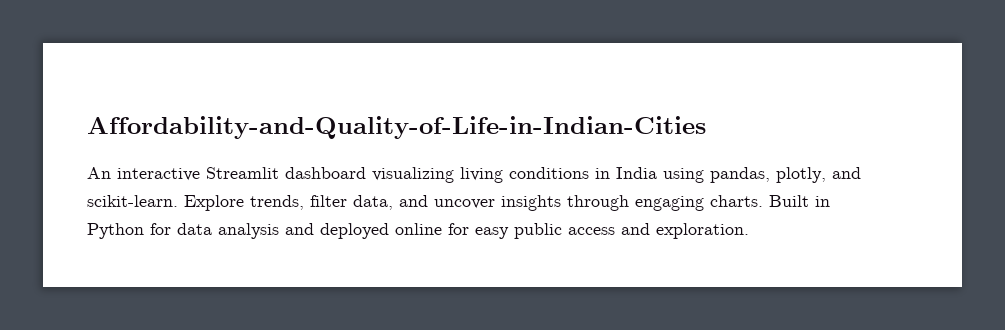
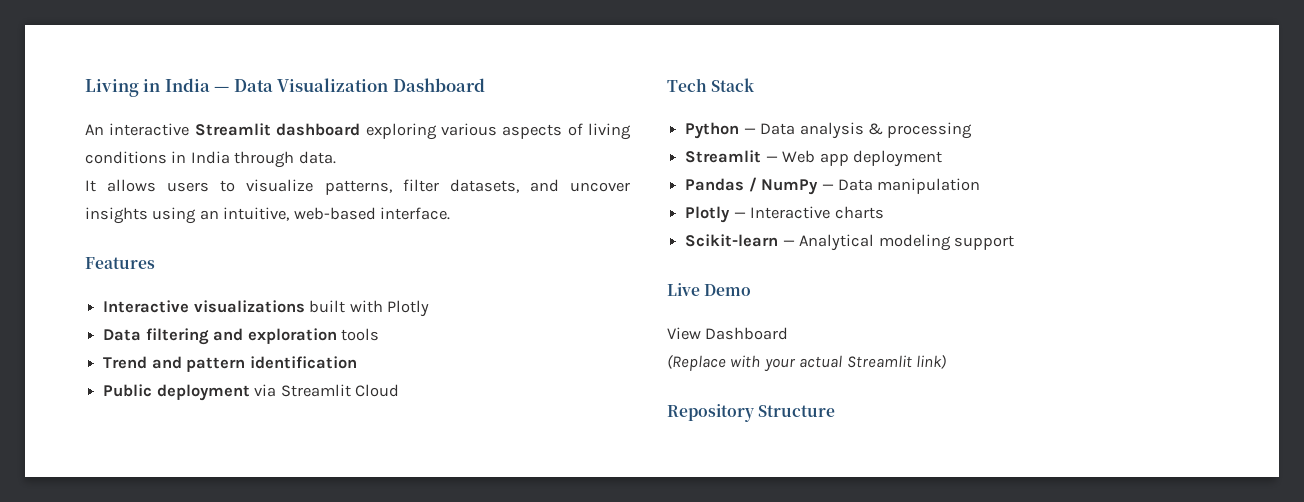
[87,116,706,139] [87,167,861,183] [87,195,830,211] [87,223,749,239] Affordability-and-Quality-of-Life-in-Indian-Cities // An interactive Streamlit dashboard visualizing living conditions in India using pandas, plotly, and scikit-learn. Explore trends, filter data, and uncover insights through engaging charts. Built in Python for data analysis and deployed online for easy public access and exploration. -> [85,78,485,97] [85,123,631,140] [85,151,336,168] [85,179,630,195] [85,207,451,224] [85,257,155,269] [103,300,429,317] [103,328,379,345] [103,356,357,372] [103,384,399,401] [667,78,756,92] [685,122,973,139] [685,150,942,167] [685,177,981,195] [685,206,884,223] [685,234,1014,251] [667,283,752,296] [667,327,789,340] [667,354,947,372] [667,404,836,422] Living in India — Data Visualization Dashboard // An interactive Streamlit dashboard exploring various aspects of living conditions in India through data. // It allows users to visualize patterns, filter datasets, and uncover insights using an intuitive, web-based interface. // Features // Interactive visualizations built with Plotly // Data filtering and exploration tools // Trend and pattern identification // Public deployment via Streamlit Cloud // Tech Stack // Python — Data analysis & processing // Streamlit — Web app deployment // Pandas / NumPy — Data manipulation // Plotly — Interactive charts // Scikit-learn — Analytical modeling support // Live Demo // View Dashboard // (Replace with your actual Streamlit link) // Repository Structure

